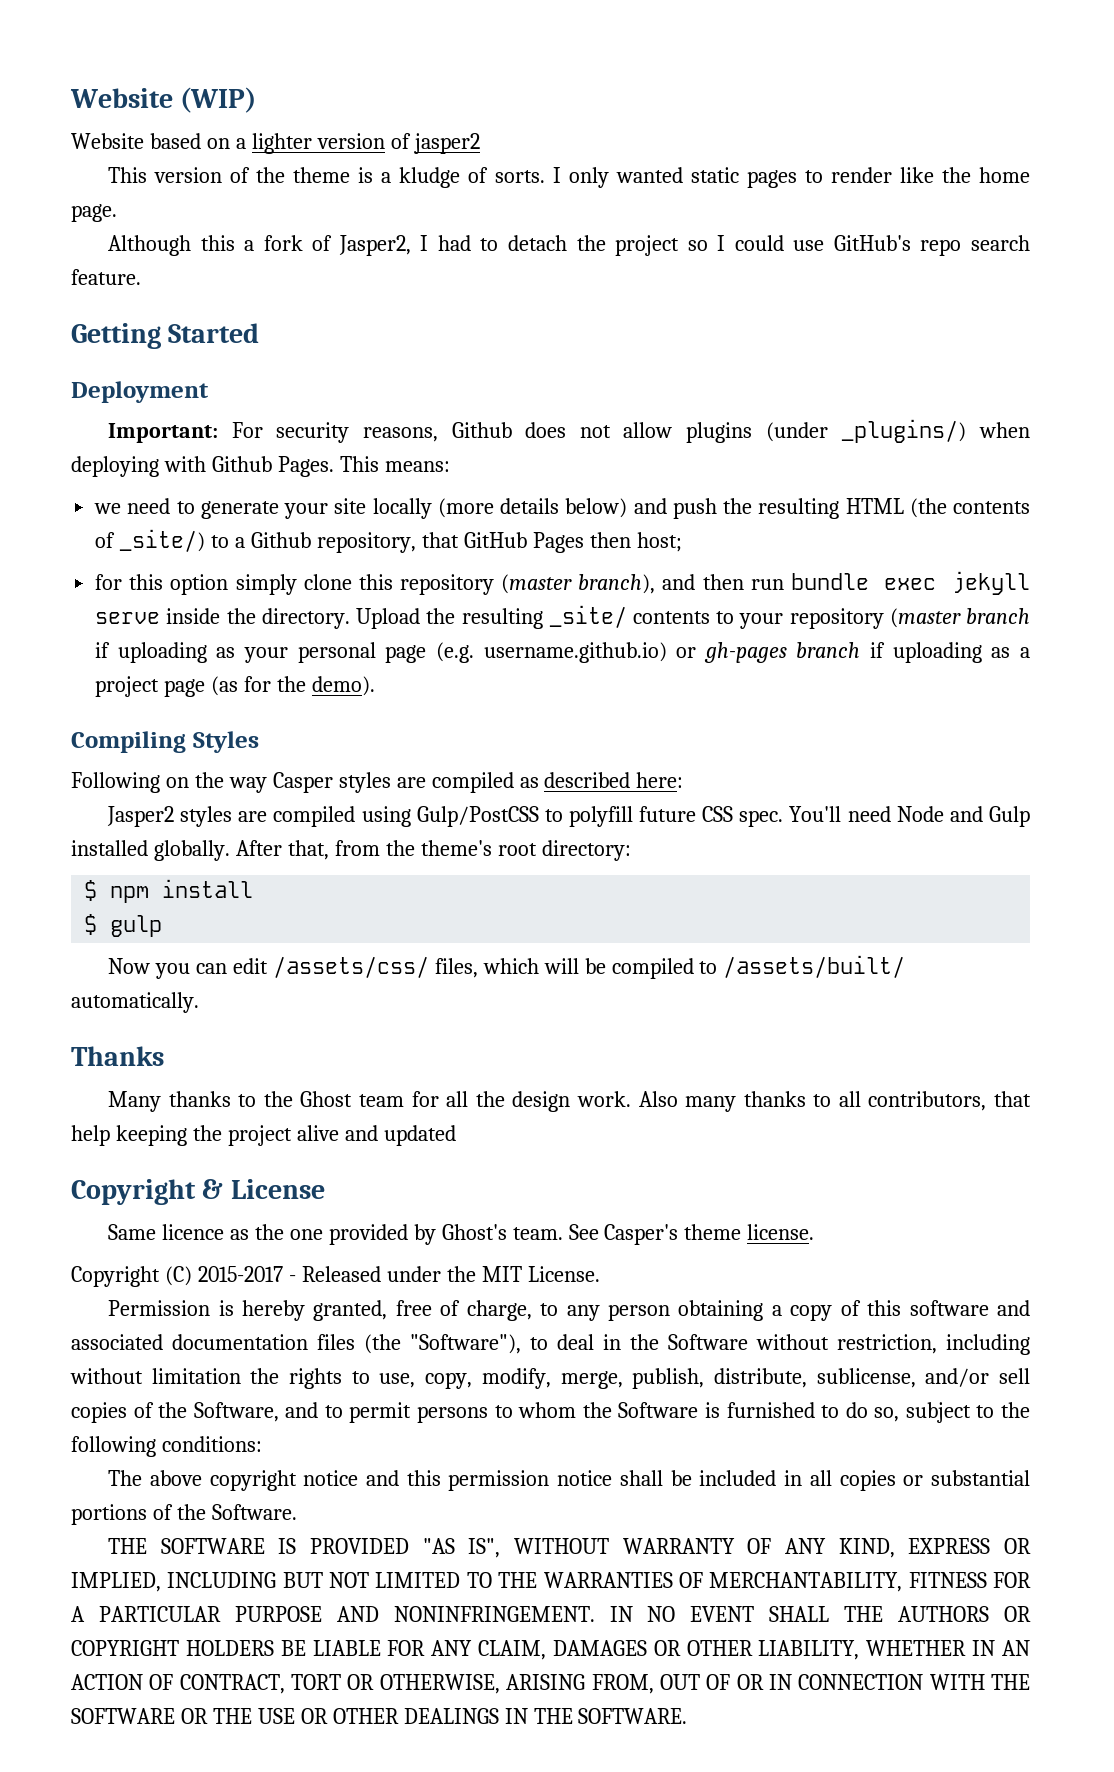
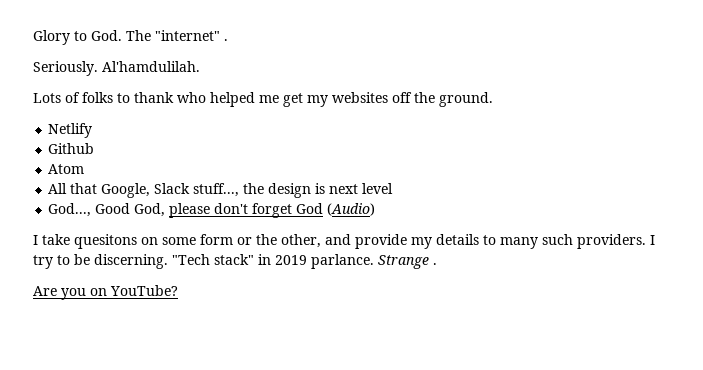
[70,87,257,113] [71,133,480,154] [108,167,1031,188] [71,204,117,222] [108,235,1031,256] [71,269,141,285] [71,323,260,349] [71,381,209,403] [108,419,1031,443] [71,456,450,477] [94,498,1030,519] [95,529,682,553] [95,571,1031,595] [95,605,1031,629] [95,642,1030,663] [95,676,375,697] [71,731,259,753] [71,772,684,793] [107,806,1031,827] [71,840,631,861] [84,879,254,903] [84,914,163,937] [108,955,906,979] [71,992,199,1013] [71,1046,164,1066] [108,1091,1032,1112] [71,1125,456,1146] [71,1179,325,1205] [108,1224,815,1245] [71,1266,600,1287] [108,1300,1030,1321] [71,1334,1030,1355] [70,1368,1030,1389] [71,1402,1030,1423] [71,1436,262,1457] [108,1470,1030,1491] [71,1504,297,1525] [108,1538,1031,1558] [71,1572,1031,1592] [71,1606,1031,1622] [71,1640,1030,1660] [71,1674,1031,1694] [71,1708,688,1724] Website (WIP) // Website based on a lighter version of jasper2 // This version of the theme is a kludge of sorts. I only wanted static pages to render like the home page. // Although this a fork of Jasper2, I had to detach the project so I could use GitHub's repo search feature. // Getting Started // Deployment // Important: For security reasons, Github does not allow plugins (under _plugins/) when deploying with Github Pages. This means: // we need to generate your site locally (more details below) and push the resulting HTML (the contents of _site/) to a Github repository, that GitHub Pages then host; // for this option simply clone this repository (master branch), and then run bundle exec jekyll serve inside the directory. Upload the resulting _site/ contents to your repository (master branch if uploading as your personal page (e.g. username.github.io) or gh-pages branch if uploading as a project page (as for the demo). // Compiling Styles // Following on the way Casper styles are compiled as described here: // Jasper2 styles are compiled using Gulp/PostCSS to polyfill future CSS spec. You'll need Node and Gulp installed globally. After that, from the theme's root directory: // $ npm install // $ gulp // Now you can edit /assets/css/ files, which will be compiled to /assets/built/ automatically. // Thanks // Many thanks to the Ghost team for all the design work. Also many thanks to all contributors, that help keeping the project alive and updated // Copyright & License // Same licence as the one provided by Ghost's team. See Casper's theme license. // Copyright (C) 2015-2017 - Released under the MIT License. // Permission is hereby granted, free of charge, to any person obtaining a copy of this software and associated documentation files (the "Software"), to deal in the Software without restriction, including without limitation the rights to use, copy, modify, merge, publish, distribute, sublicense, and/or sell copies of the Software, and to permit persons to whom the Software is furnished to do so, subject to the following conditions: // The above copyright notice and this permission notice shall be included in all copies or substantial portions of the Software. // THE SOFTWARE IS PROVIDED "AS IS", WITHOUT WARRANTY OF ANY KIND, EXPRESS OR IMPLIED, INCLUDING BUT NOT LIMITED TO THE WARRANTIES OF MERCHANTABILITY, FITNESS FOR A PARTICULAR PURPOSE AND NONINFRINGEMENT. IN NO EVENT SHALL THE AUTHORS OR COPYRIGHT HOLDERS BE LIABLE FOR ANY CLAIM, DAMAGES OR OTHER LIABILITY, WHETHER IN AN ACTION OF CONTRACT, TORT OR OTHERWISE, ARISING FROM, OUT OF OR IN CONNECTION WITH THE SOFTWARE OR THE USE OR OTHER DEALINGS IN THE SOFTWARE. -> [33,30,228,45] [33,61,200,76] [33,92,493,107] [48,123,93,138] [48,143,95,154] [48,164,85,174] [48,183,394,198] [48,203,376,218] [33,234,655,249] [33,254,437,269] [33,285,178,300] Glory to God. The "internet" . // Seriously. Al'hamdulilah. // Lots of folks to thank who helped me get my websites off the ground. // Netlify // Github // Atom // All that Google, Slack stuff..., the design is next level // God..., Good God, please don't forget God (Audio) // I take quesitons on some form or the other, and provide my details to many such providers. I try to be discerning. "Tech stack" in 2019 parlance. Strange . // Are you on YouTube?

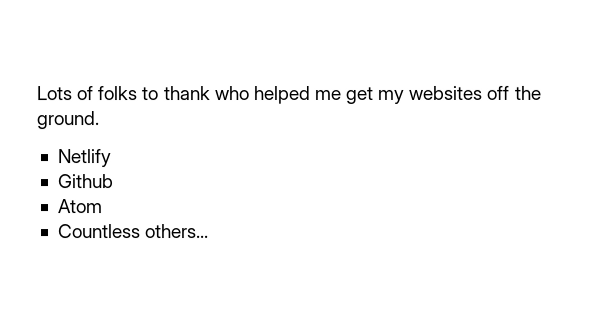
[33,30,228,45] [33,61,200,76] Glory to God. The "internet" . // Seriously. Al'hamdulilah. // -> (36, 93) none
[48,183,394,198] [48,203,376,218] [33,234,655,249] [33,254,437,269] [33,285,178,300] All that Google, Slack stuff..., the design is next level // God..., Good God, please don't forget God (Audio) // I take quesitons on some form or the other, and provide my details to many such providers. I try to be discerning. "Tech stack" in 2019 parlance. Strange . // Are you on YouTube? -> [57,224,210,239] Countless others...

